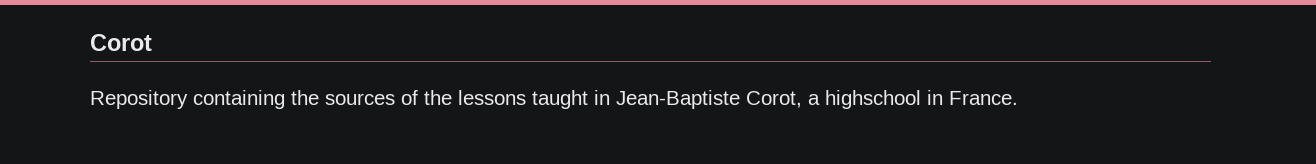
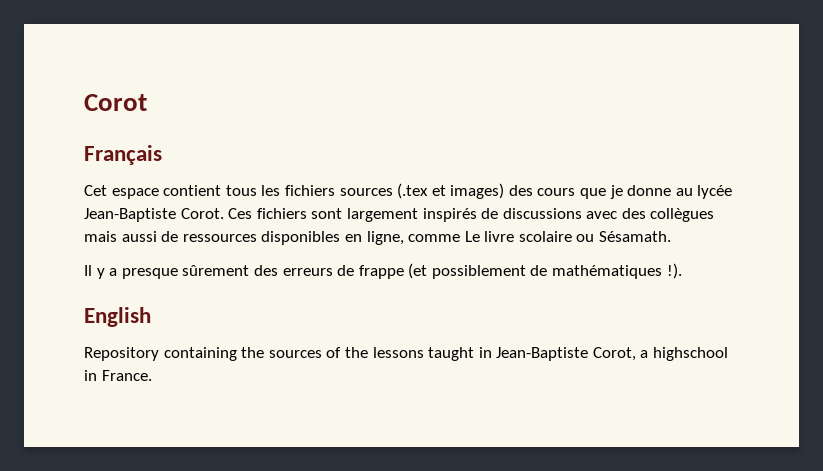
(152, 42) none -> [84,145,162,165] [84,183,733,199] [84,208,715,222] [84,231,672,245] [84,263,682,279] [84,307,151,327] // Français // Cet espace contient tous les fichiers sources (.tex et images) des cours que je donne au lycée Jean-Baptiste Corot. Ces fichiers sont largement inspirés de discussions avec des collègues mais aussi de ressources disponibles en ligne, comme Le livre scolaire ou Sésamath. // Il y a presque sûrement des erreurs de frappe (et possiblement de mathématiques !). // English

